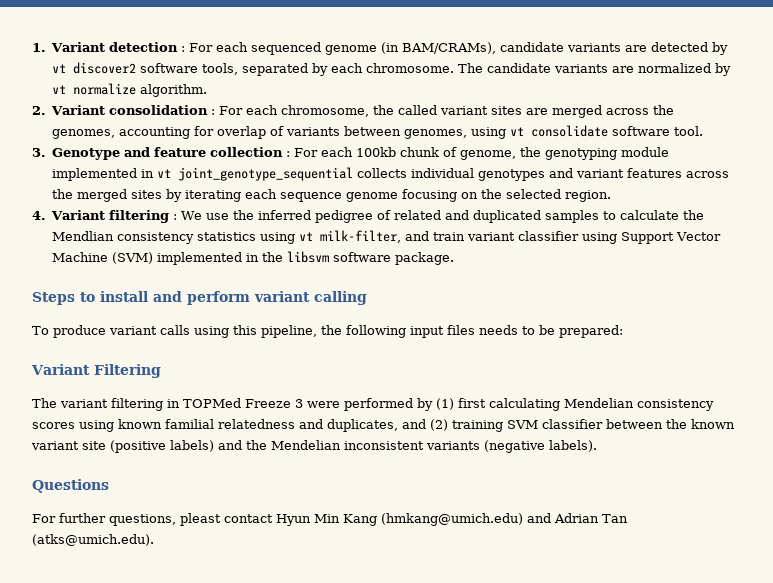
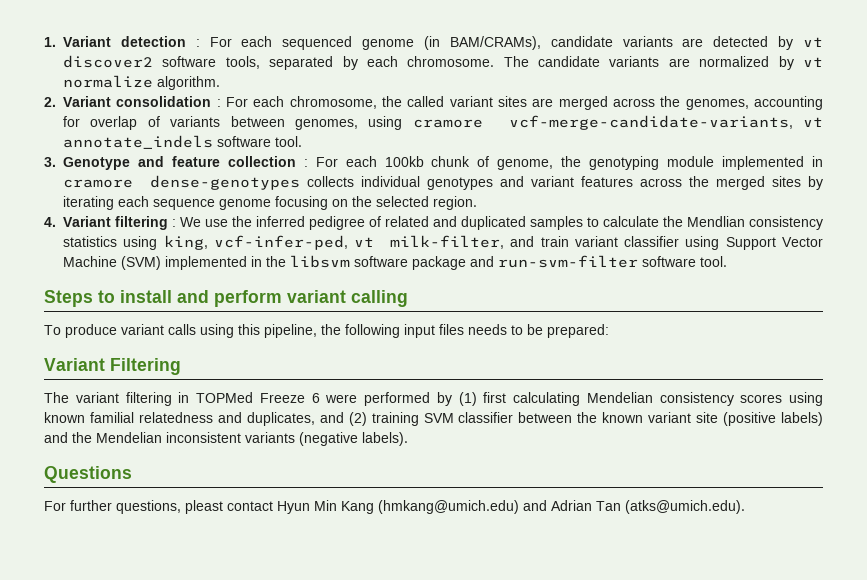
[510,125,609,137] vt consolidate -> [412,115,824,130] [63,135,213,149] cramore vcf-merge-candidate-variants, vt annotate_indels
[157,167,354,181] vt joint_genotype_sequential -> [63,175,301,190] cramore dense-genotypes
(296, 238) none -> [163,235,348,250] king, vcf-infer-ped,
[395,252,455,265] package. -> [412,255,727,270] package and run-svm-filter software tool.
[295,399,303,408] 3 -> [311,393,320,403] 6

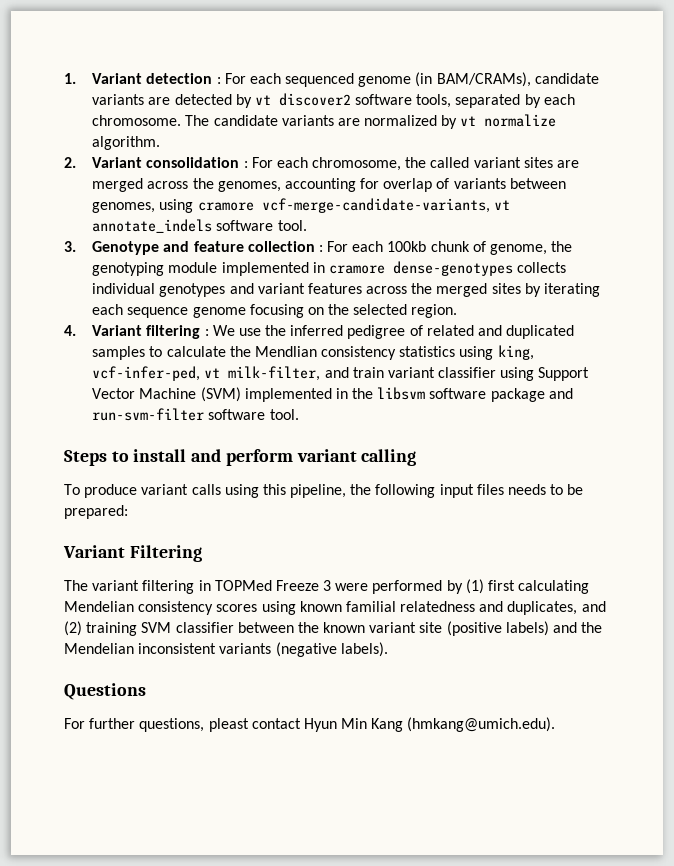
[311,393,320,403] 6 -> [323,580,332,591] 3
[378,500,745,514] (hmkang@umich.edu) and Adrian Tan (atks@umich.edu). -> [407,717,556,732] (hmkang@umich.edu).

